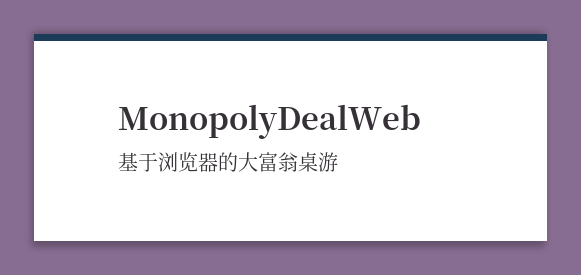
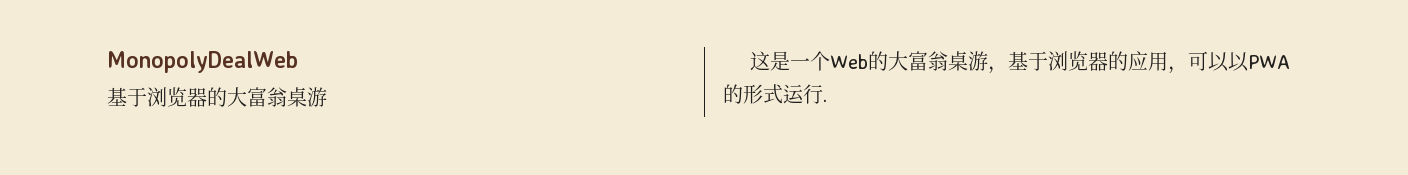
(338, 162) none -> [749,51,1290,74] [723,84,827,104] // 这是一个Web的大富翁桌游，基于浏览器的应用，可以以PWA的形式运行.

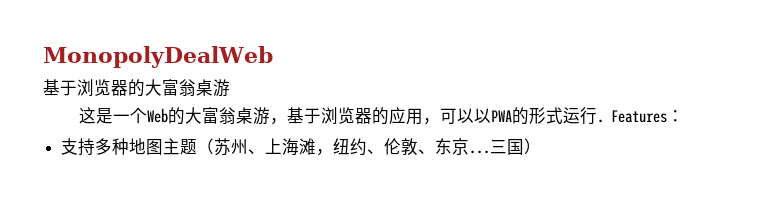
(827, 100) none -> [610,110,684,123] [61,138,542,156] Features： // 支持多种地图主题（苏州、上海滩，纽约、伦敦、东京...三国）

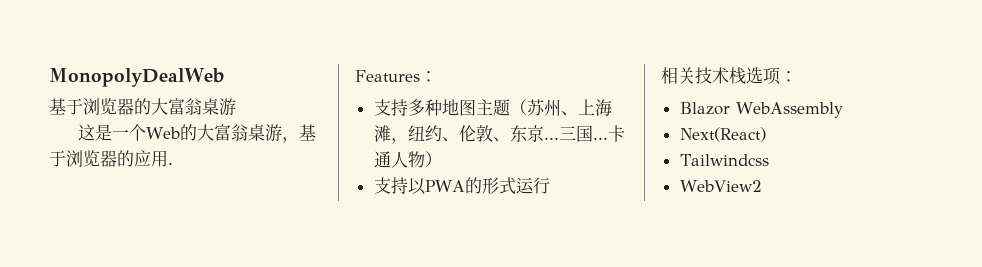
[422,107,597,125] ，可以以PWA的形式运行 -> (168, 158) none
(604, 121) none -> (173, 163) //
[524,138,542,154] ） -> [592,125,625,142] [373,151,442,168] [373,177,550,195] [661,67,797,85] [679,102,843,118] [679,127,766,142] [679,154,769,166] [679,180,762,192] ...卡通人物） // 支持以PWA的形式运行 // 相关技术栈选项： // Blazor WebAssembly // Next(React) // Tailwindcss // WebView2

